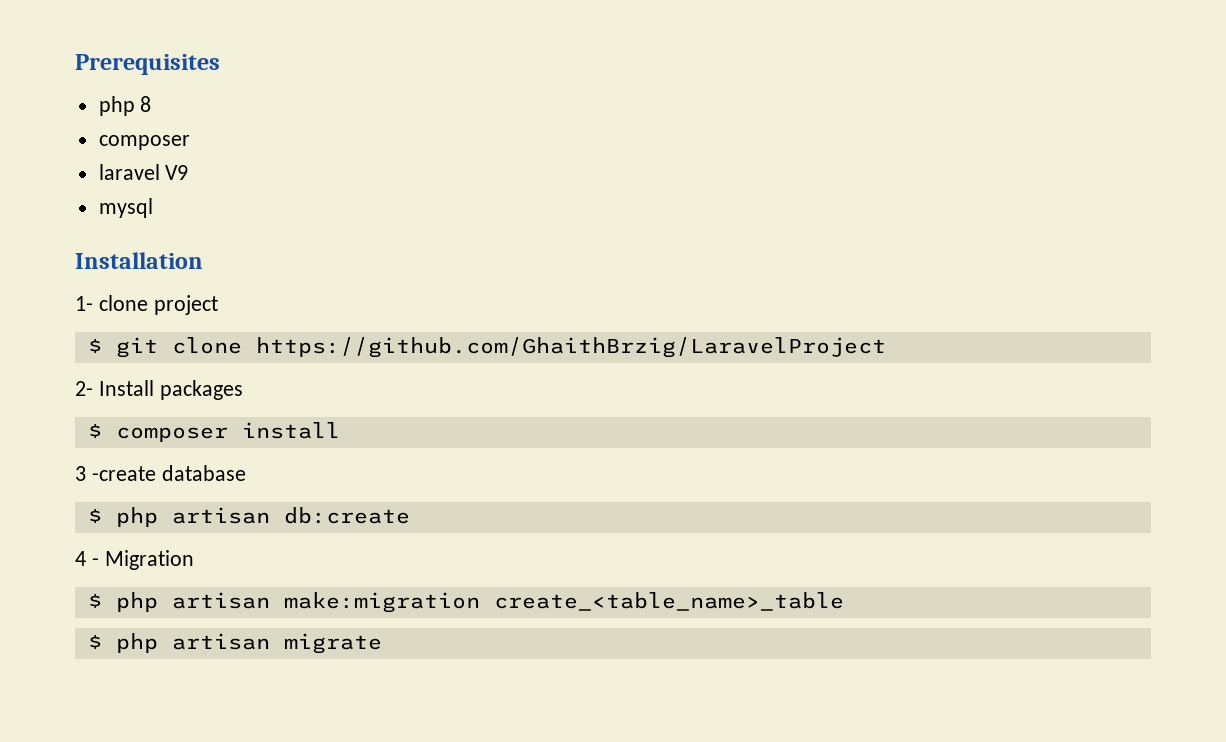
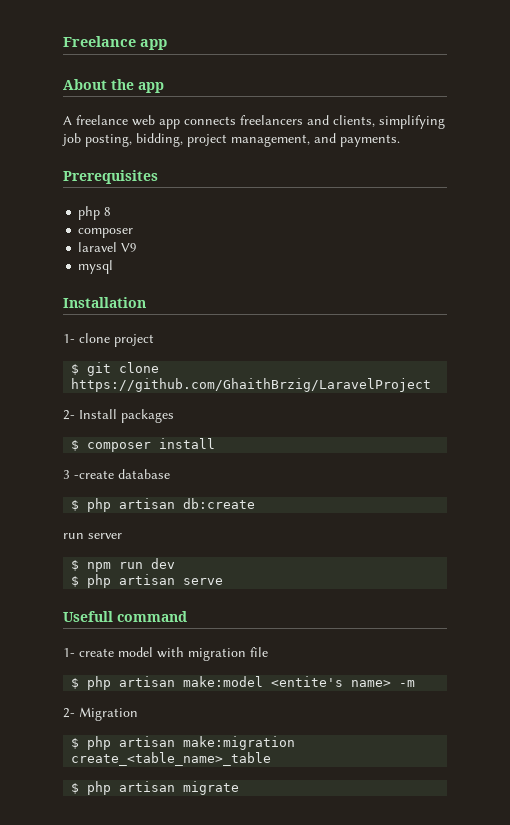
(75, 64) none -> [63,36,167,50] [63,79,164,93] [63,115,445,129] [62,133,400,147] Freelance app // About the app // A freelance web app connects freelancers and clients, simplifying job posting, bidding, project management, and payments. //
[75,551,99,566] 4 - -> [63,533,122,539] [71,558,176,572] [71,574,224,588] [63,611,187,622] [63,647,268,661] [71,676,416,690] [63,708,75,718] run server // $ npm run dev // $ php artisan serve // Usefull command // 1- create model with migration file // $ php artisan make:model <entite's name> -m // 2-

